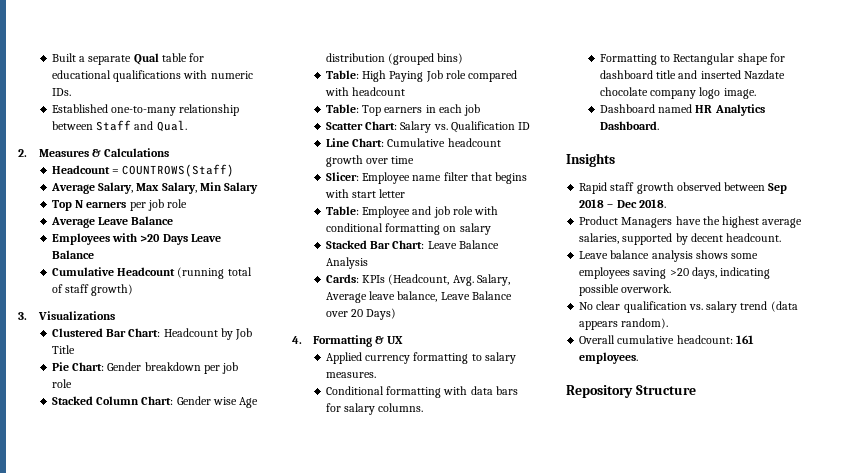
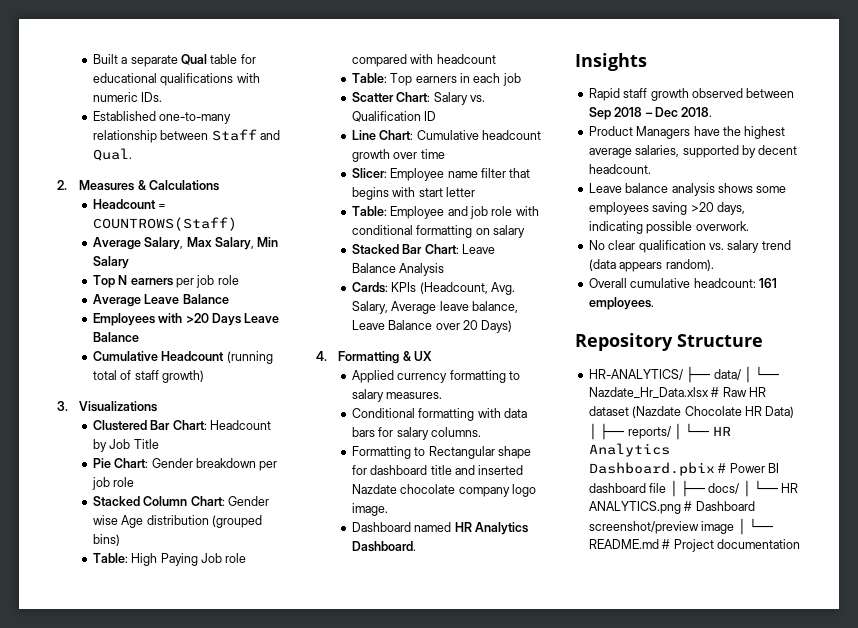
(696, 390) none -> [588,366,780,383] [588,387,766,398] [588,406,795,418] [588,423,731,440] [588,443,670,457] [588,462,779,476] [588,480,799,497] [588,501,755,514] [588,518,773,535] [588,539,800,552] // HR-ANALYTICS/ ├── data/ │ └── Nazdate_Hr_Data.xlsx # Raw HR dataset (Nazdate Chocolate HR Data) │ ├── reports/ │ └── HR Analytics Dashboard.pbix # Power BI dashboard file │ ├── docs/ │ └── HR ANALYTICS.png # Dashboard screenshot/preview image │ └── README.md # Project documentation

